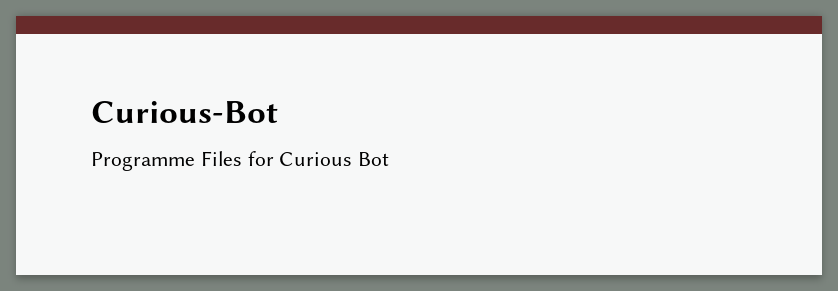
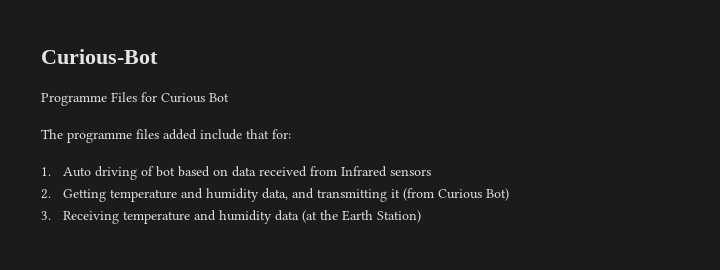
(390, 159) none -> [41,129,291,143] [41,166,431,180] [41,188,509,202] [41,210,421,224] // The programme files added include that for: // 1. Auto driving of bot based on data received from Infrared sensors // 2. Getting temperature and humidity data, and transmitting it (from Curious Bot) // 3. Receiving temperature and humidity data (at the Earth Station)

